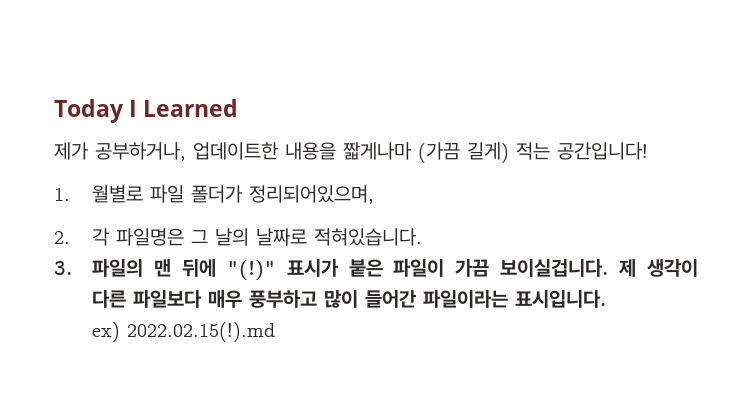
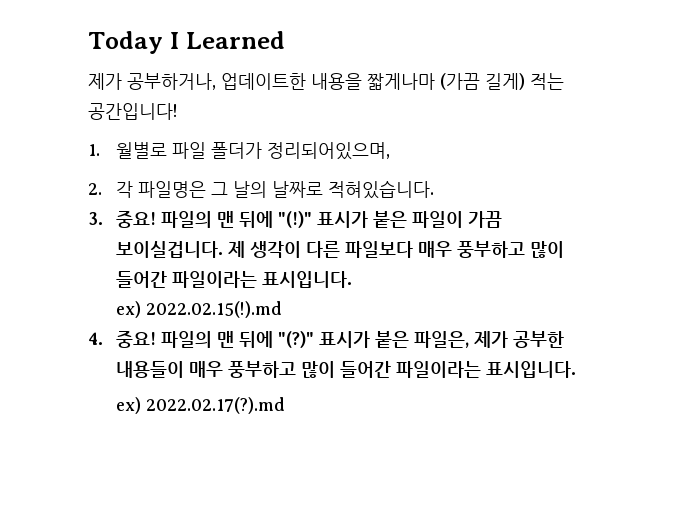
(72, 268) none -> [115,211,156,228] 중요!
(275, 332) none -> [88,331,564,348] [115,361,576,379] [115,397,285,414] // 4. 중요! 파일의 맨 뒤에 "(?)" 표시가 붙은 파일은, 제가 공부한 내용들이 매우 풍부하고 많이 들어간 파일이라는 표시입니다. // ex) 2022.02.17(?).md

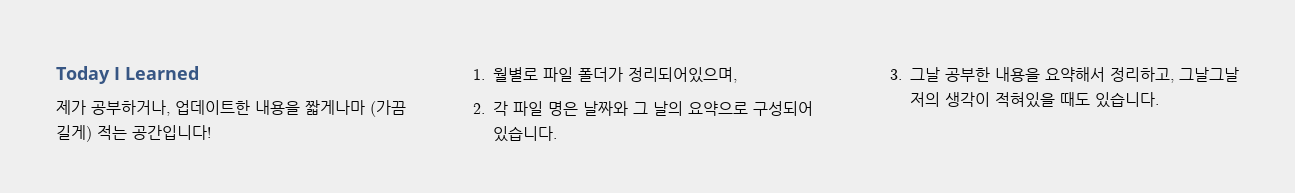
[137,180,434,199] [88,211,502,228] [115,241,564,259] [115,271,352,288] [115,301,282,318] [88,331,564,348] [115,361,576,379] [115,397,285,414] 파일명은 그 날의 날짜로 적혀있습니다. // 3. 중요! 파일의 맨 뒤에 "(!)" 표시가 붙은 파일이 가끔 보이실겁니다. 제 생각이 다른 파일보다 매우 풍부하고 많이 들어간 파일이라는 표시입니다. // ex) 2022.02.15(!).md // 4. 중요! 파일의 맨 뒤에 "(?)" 표시가 붙은 파일은, 제가 공부한 내용들이 매우 풍부하고 많이 들어간 파일이라는 표시입니다. // ex) 2022.02.17(?).md -> [513,101,813,116] [493,126,557,142] [890,67,1239,83] [910,92,1159,108] 파일 명은 날짜와 그 날의 요약으로 구성되어 있습니다. // 3. 그날 공부한 내용을 요약해서 정리하고, 그날그날 저의 생각이 적혀있을 때도 있습니다.

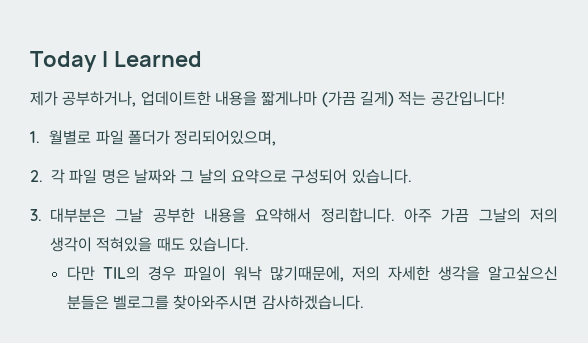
(902, 74) none -> [50,208,106,223] 대부분은
[1110,67,1239,83] 정리하고, 그날그날 -> [320,208,521,223] 정리합니다. 아주 가끔 그날의
(1159, 100) none -> [66,266,559,282] [66,295,364,310] // 다만 TIL의 경우 파일이 워낙 많기때문에, 저의 자세한 생각을 알고싶으신 분들은 벨로그를 찾아와주시면 감사하겠습니다.

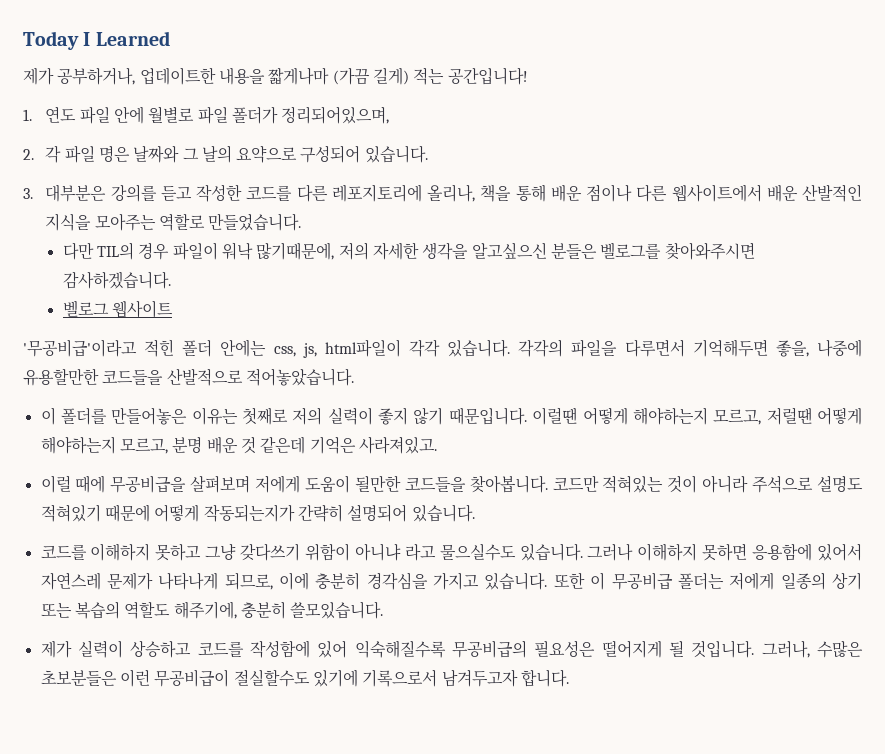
(40, 137) none -> [45,106,144,124] 연도 파일 안에
[115,208,558,223] [50,237,249,252] 그날 공부한 내용을 요약해서 정리합니다. 아주 가끔 그날의 저의 생각이 적혀있을 때도 있습니다. -> [110,184,863,202] [45,213,302,231] 강의를 듣고 작성한 코드를 다른 레포지토리에 올리나, 책을 통해 배운 점이나 다른 웹사이트에서 배운 산발적인 지식을 모아주는 역할로 만들었습니다.
(364, 302) none -> [62,300,174,318] [23,339,862,358] [23,368,354,386] [40,407,863,425] [40,436,437,454] [40,475,863,493] [40,504,475,522] [40,543,862,561] [40,572,863,590] [40,601,384,619] [40,640,863,658] [40,669,569,687] // 벨로그 웹사이트 // '무공비급'이라고 적힌 폴더 안에는 css, js, html파일이 각각 있습니다. 각각의 파일을 다루면서 기억해두면 좋을, 나중에 유용할만한 코드들을 산발적으로 적어놓았습니다. // 이 폴더를 만들어놓은 이유는 첫째로 저의 실력이 좋지 않기 때문입니다. 이럴땐 어떻게 해야하는지 모르고, 저럴땐 어떻게 해야하는지 모르고, 분명 배운 것 같은데 기억은 사라져있고. // 이럴 때에 무공비급을 살펴보며 저에게 도움이 될만한 코드들을 찾아봅니다. 코드만 적혀있는 것이 아니라 주석으로 설명도 적혀있기 때문에 어떻게 작동되는지가 간략히 설명되어 있습니다. // 코드를 이해하지 못하고 그냥 갖다쓰기 위함이 아니냐 라고 물으실수도 있습니다. 그러나 이해하지 못하면 응용함에 있어서 자연스레 문제가 나타나게 되므로, 이에 충분히 경각심을 가지고 있습니다. 또한 이 무공비급 폴더는 저에게 일종의 상기 또는 복습의 역할도 해주기에, 충분히 쓸모있습니다. // 제가 실력이 상승하고 코드를 작성함에 있어 익숙해질수록 무공비급의 필요성은 떨어지게 될 것입니다. 그러나, 수많은 초보분들은 이런 무공비급이 절실할수도 있기에 기록으로서 남겨두고자 합니다.

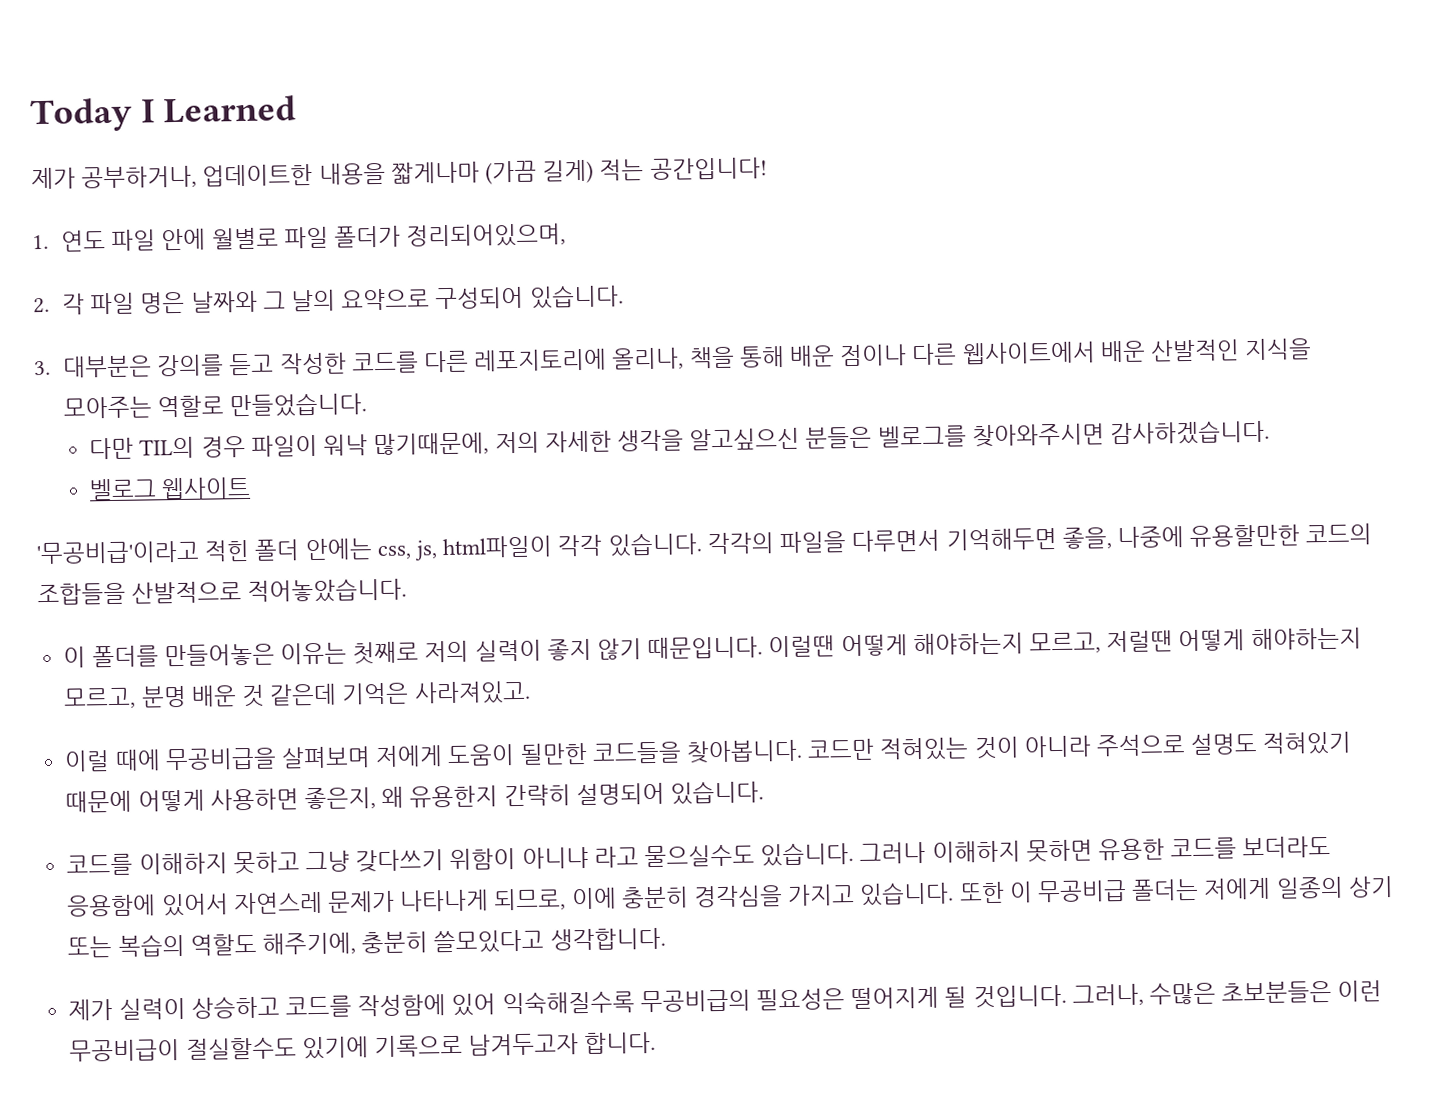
[102,370,164,385] 코드들을 -> [1305,523,1373,546] [37,582,126,606] 코드의 조합들을
[203,504,295,522] 작동되는지가 -> [209,785,499,811] 사용하면 좋은지, 왜 유용한지
(748, 552) none -> [1098,835,1332,861] 유용한 코드를 보더라도
[290,601,384,619] 쓸모있습니다. -> [433,927,666,954] 쓸모있다고 생각합니다.
[362,669,438,687] 기록으로서 -> [373,1034,463,1058] 기록으로

